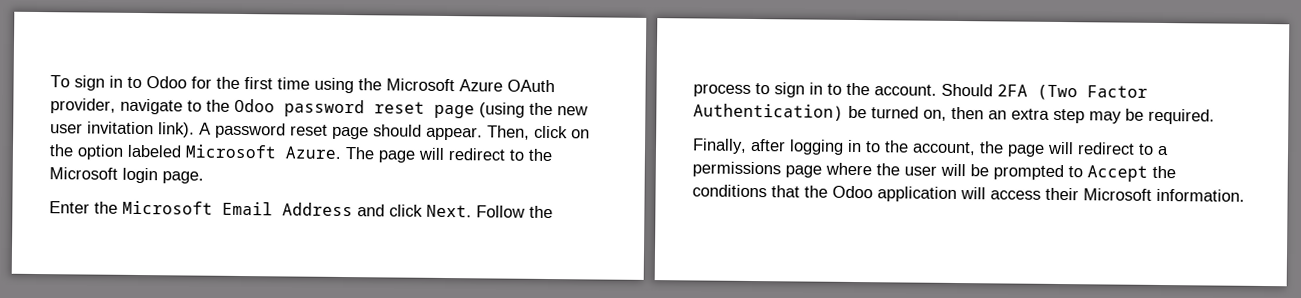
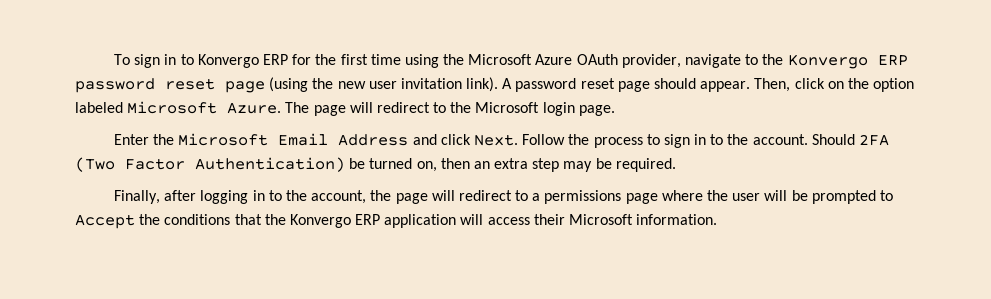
[146,76,187,89] Odoo -> [197,54,288,68] Konvergo ERP
[234,98,275,113] Odoo -> [787,54,908,69] Konvergo ERP
[832,185,873,199] Odoo -> [289,214,381,228] Konvergo ERP

